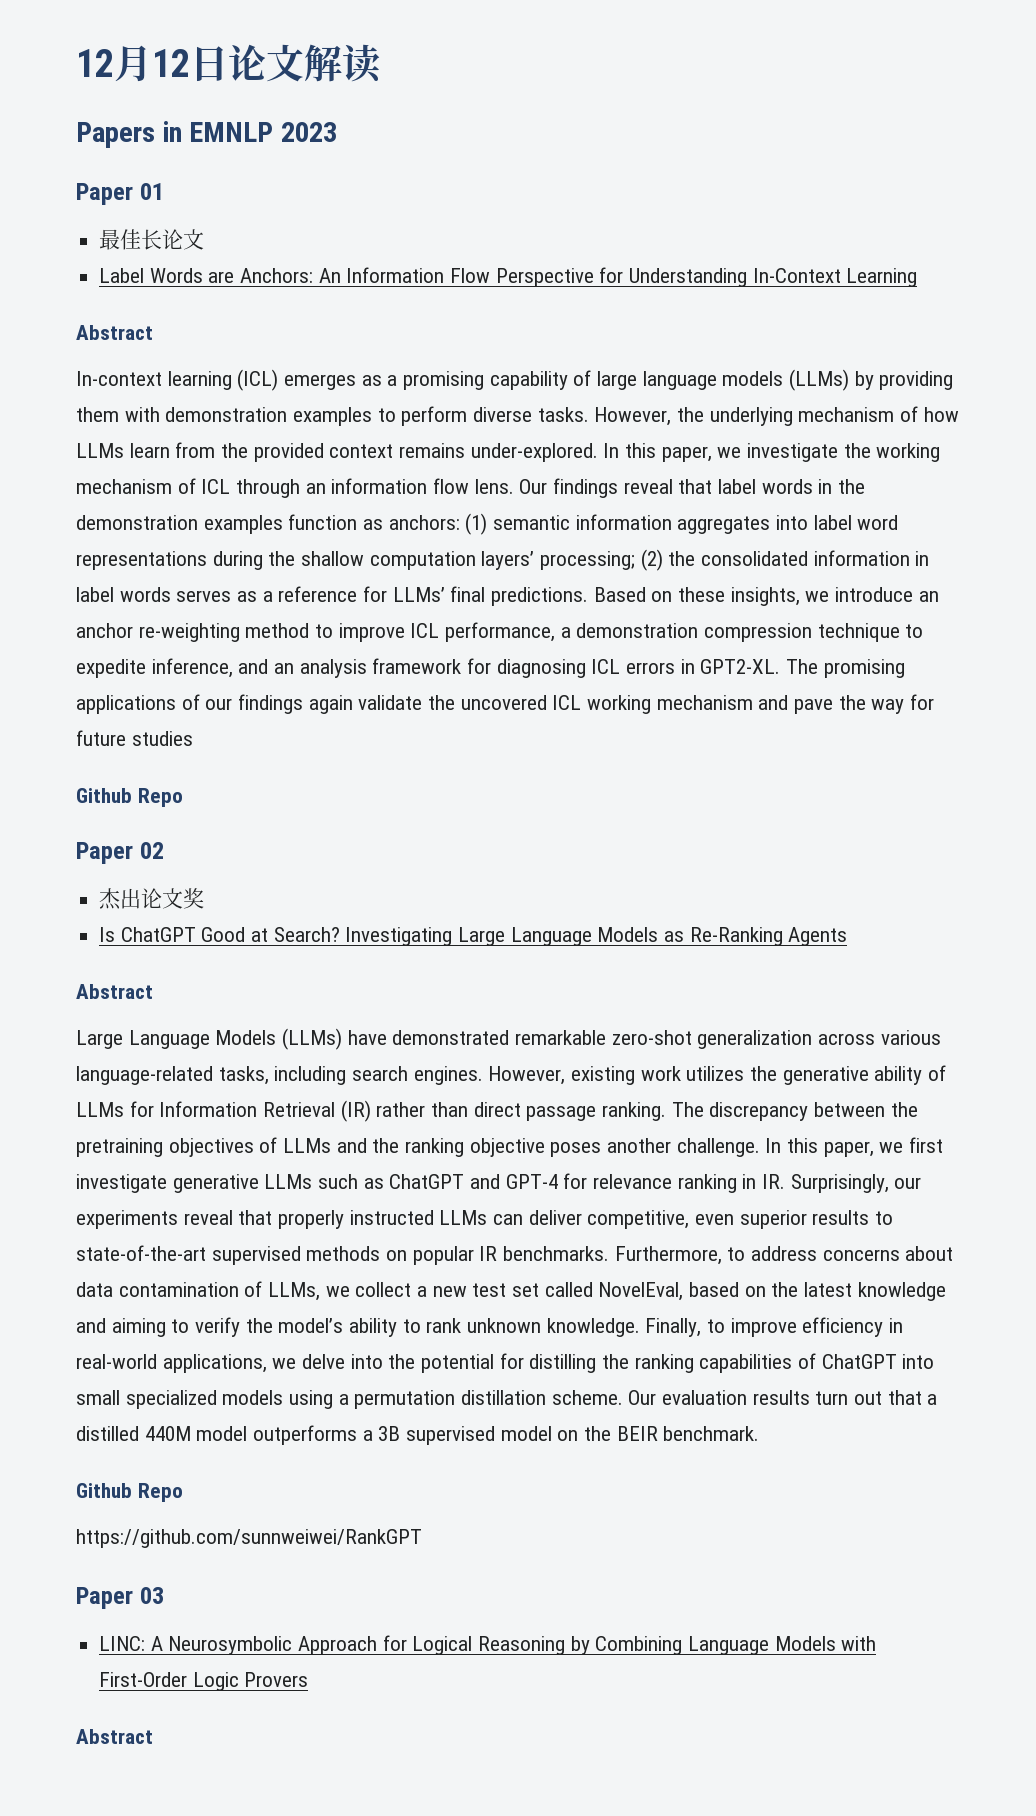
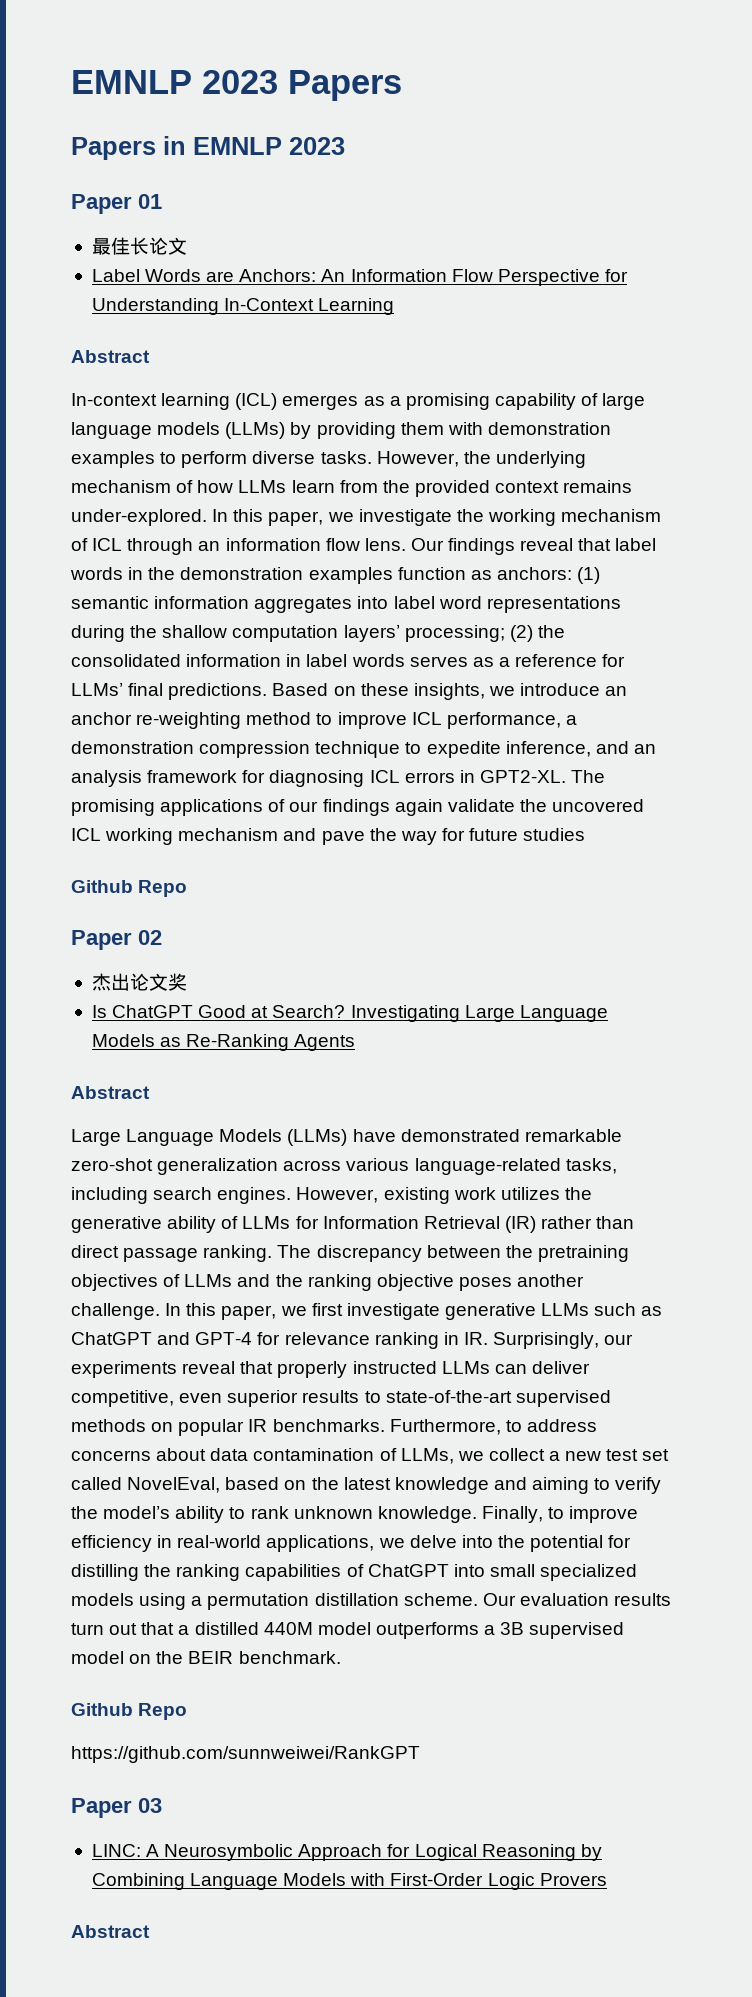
[76,44,382,83] 12月12日论文解读 -> [71,70,402,101] EMNLP 2023 Papers

